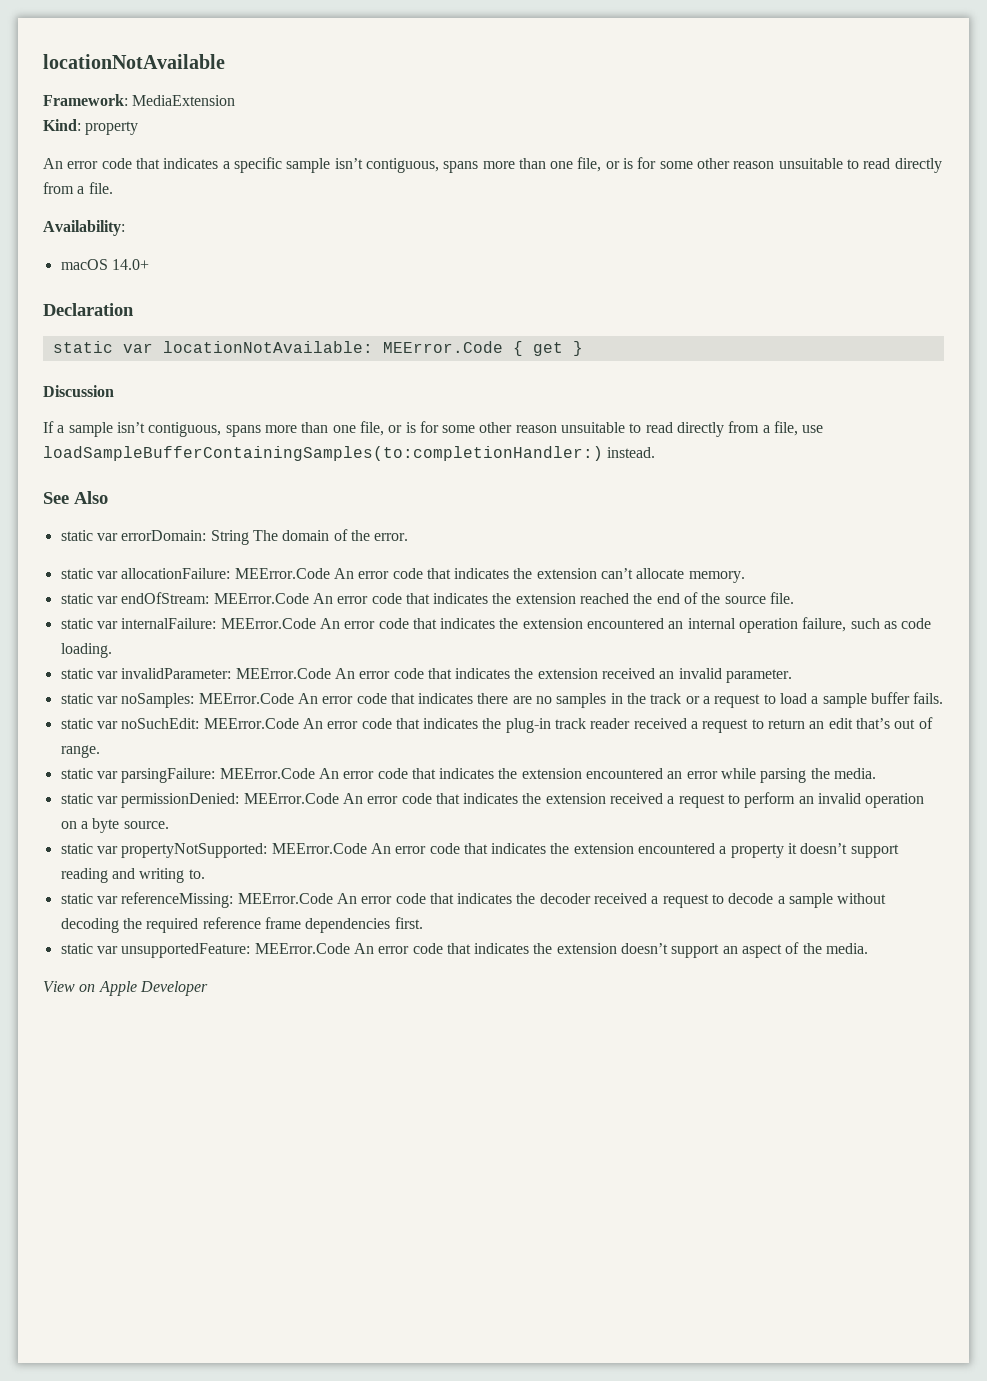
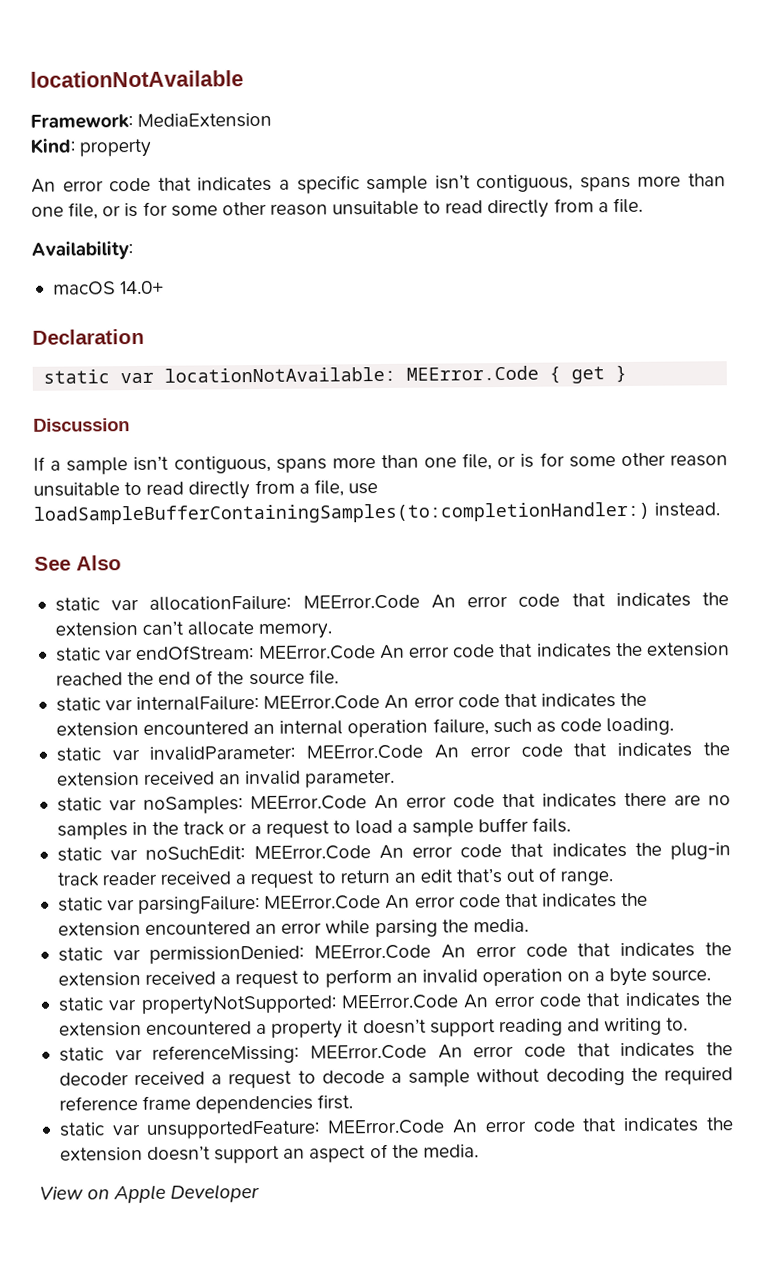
[60,529,409,545] // static var errorDomain: String The domain of the error. -> (122, 563) none

